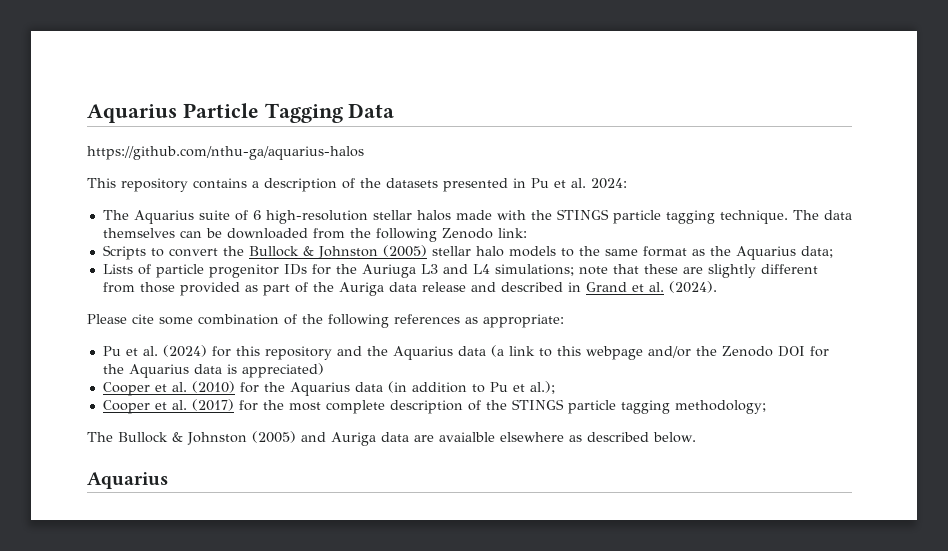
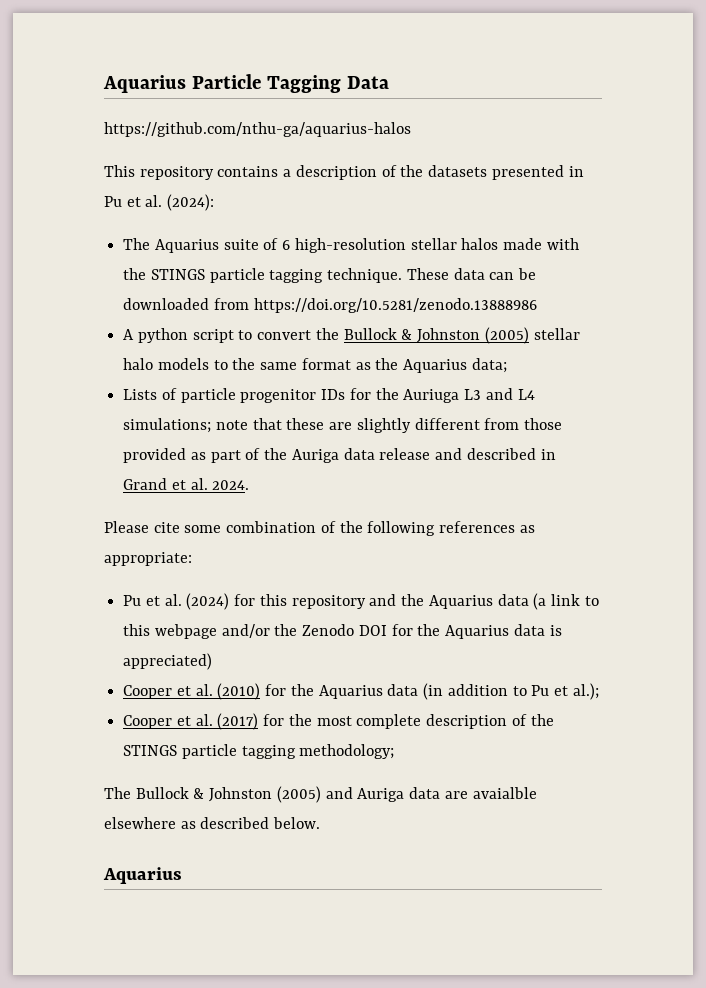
[591,178,627,189] 2024: -> [167,194,215,211] (2024):
[792,210,852,220] [102,228,175,238] The data themselves -> [406,268,485,280] These data
[349,228,527,242] [102,245,146,260] the following Zenodo link: // Scripts -> [253,298,537,313] [123,328,234,343] https://doi.org/10.5281/zenodo.13888986 // A python script
[668,281,717,293] (2024). -> [212,480,250,490] 2024.

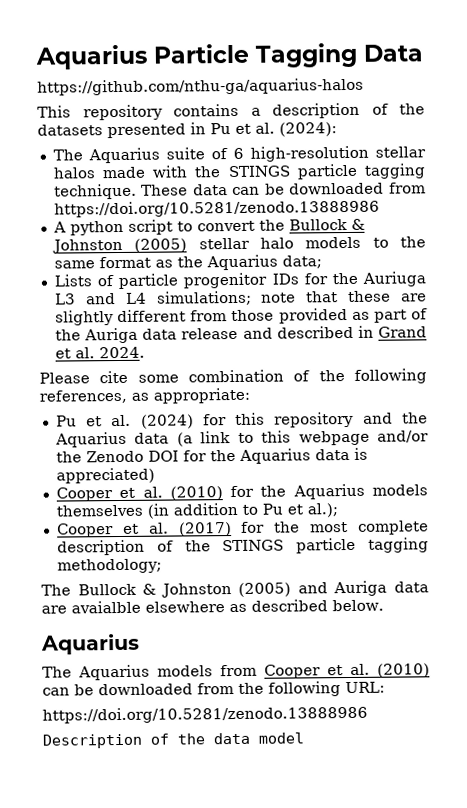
[439,521,516,533] references -> [39,389,127,404] references,
[387,684,419,696] data -> [372,484,428,496] [55,504,143,517] models themselves
(182, 875) none -> [42,663,430,681] [42,681,385,697] [42,705,368,724] [42,732,304,749] // The Aquarius models from Cooper et al. (2010) can be downloaded from the following URL: // https://doi.org/10.5281/zenodo.13888986 // Description of the data model

